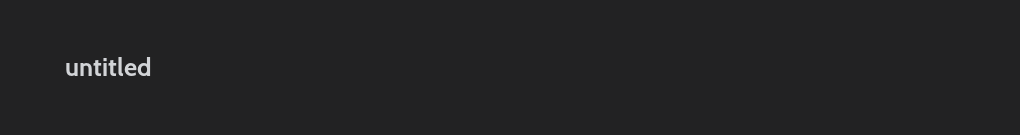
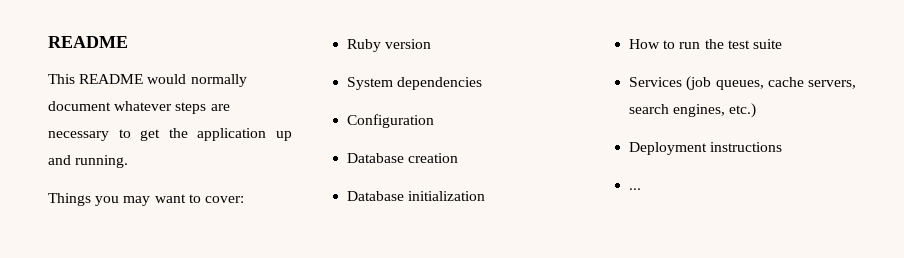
[65,57,152,76] untitled -> [48,36,128,48] [48,74,247,87] [48,101,230,114] [48,128,292,141] [48,155,129,168] [48,193,244,206] [347,39,432,52] [347,77,483,90] [347,114,435,128] [347,153,459,163] [347,191,486,201] [629,39,782,49] [629,76,856,91] [629,103,757,118] [629,142,783,155] [629,188,642,190] README // This README would normally document whatever steps are necessary to get the application up and running. // Things you may want to cover: // Ruby version // System dependencies // Configuration // Database creation // Database initialization // How to run the test suite // Services (job queues, cache servers, search engines, etc.) // Deployment instructions // ...

